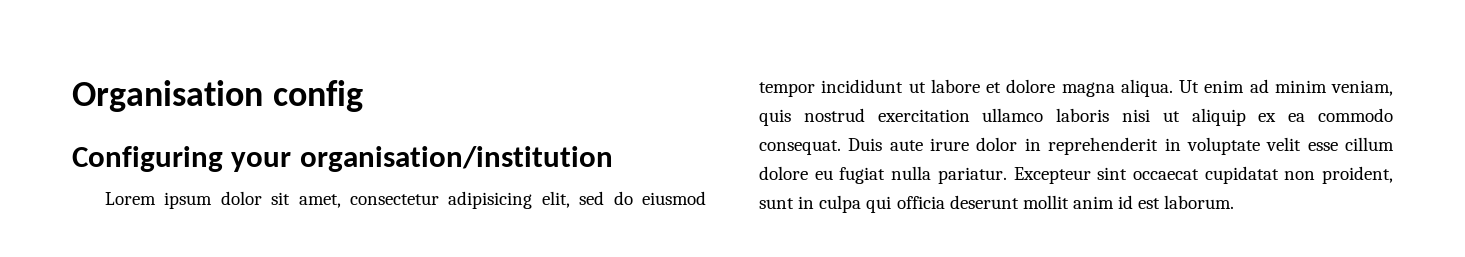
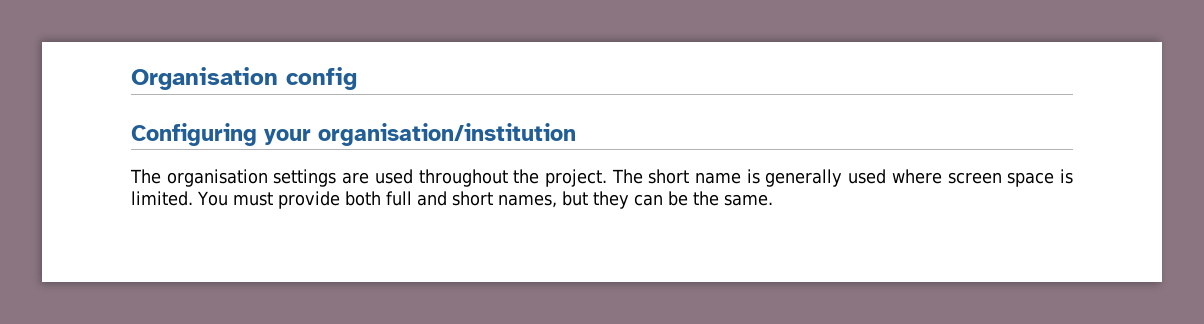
[105,191,706,209] [759,79,1393,97] [759,108,1393,126] [759,137,1394,155] [759,166,1393,184] [759,195,1235,213] Lorem ipsum dolor sit amet, consectetur adipisicing elit, sed do eiusmod tempor incididunt ut labore et dolore magna aliqua. Ut enim ad minim veniam, quis nostrud exercitation ullamco laboris nisi ut aliquip ex ea commodo consequat. Duis aute irure dolor in reprehenderit in voluptate velit esse cillum dolore eu fugiat nulla pariatur. Excepteur sint occaecat cupidatat non proident, sunt in culpa qui officia deserunt mollit anim id est laborum. -> [130,169,1074,187] [131,191,773,209] The organisation settings are used throughout the project. The short name is generally used where screen space is limited. You must provide both full and short names, but they can be the same.

